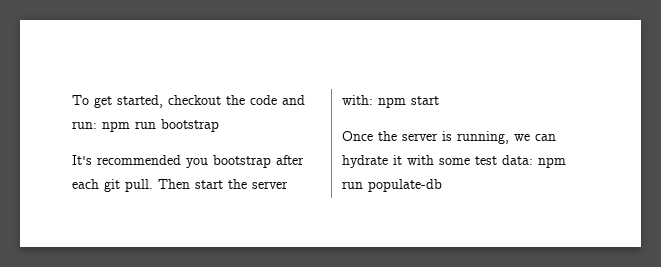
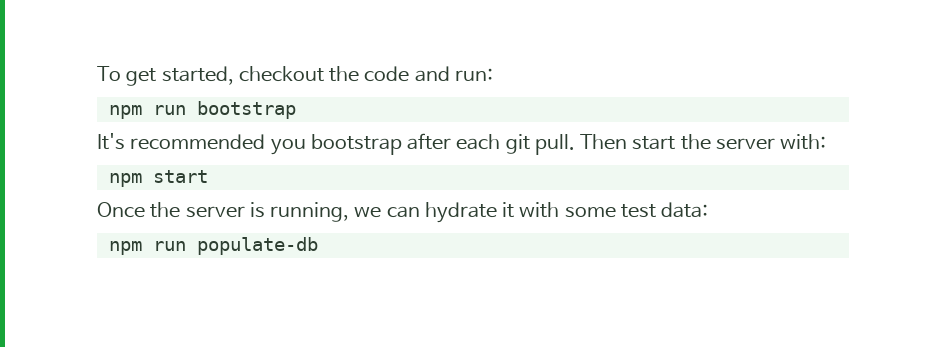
(97, 125) none -> (493, 74) //
(373, 100) none -> (827, 142) //
(533, 160) none -> (709, 210) //

